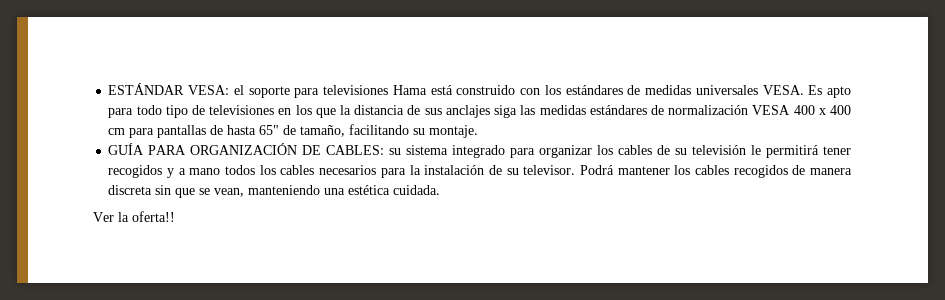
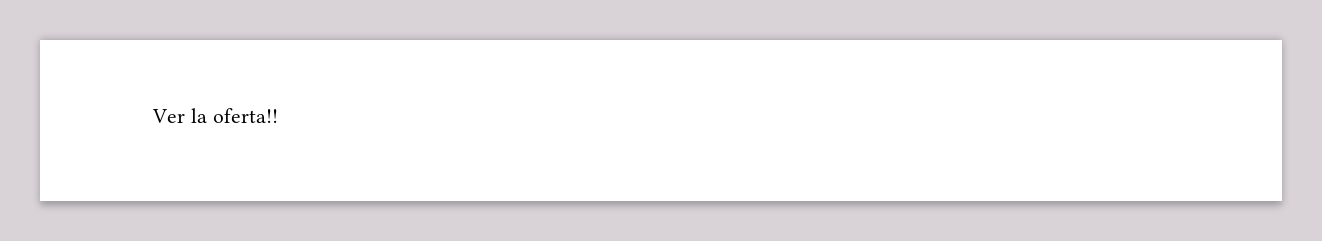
[108,83,852,98] [108,105,852,118] [108,124,479,138] [108,143,852,158] [108,165,852,178] [108,185,441,198] ESTÁNDAR VESA: el soporte para televisiones Hama está construido con los estándares de medidas universales VESA. Es apto para todo tipo de televisiones en los que la distancia de sus anclajes siga las medidas estándares de normalización VESA 400 x 400 cm para pantallas de hasta 65" de tamaño, facilitando su montaje. // GUÍA PARA ORGANIZACIÓN DE CABLES: su sistema integrado para organizar los cables de su televisión le permitirá tener recogidos y a mano todos los cables necesarios para la instalación de su televisor. Podrá mantener los cables recogidos de manera discreta sin que se vean, manteniendo una estética cuidada. // -> (152, 116) none

